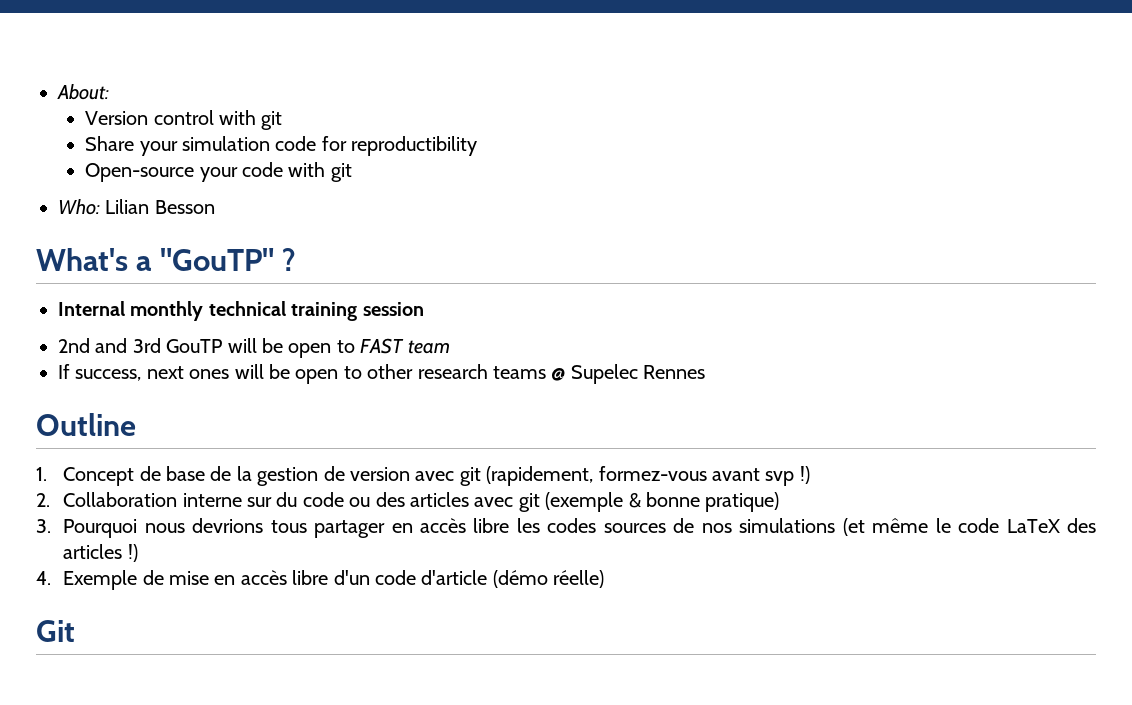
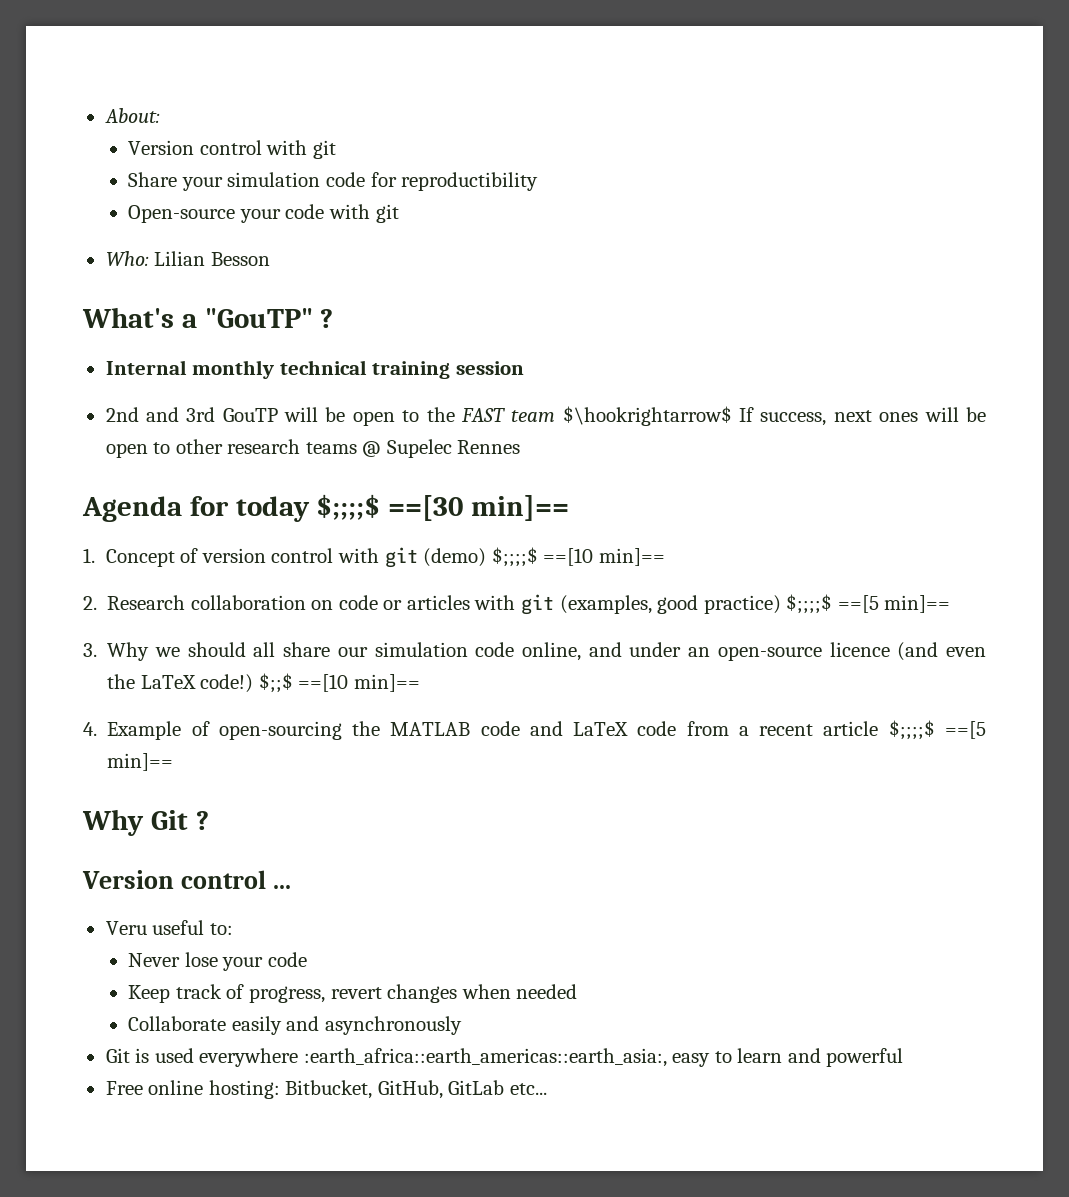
(355, 346) none -> [426,407,455,422] the
(450, 347) // -> [562,406,732,426] $\hookrightarrow$
[36,413,136,436] [36,466,810,486] [36,492,780,512] [36,518,1096,538] [63,544,138,562] [36,570,605,590] [36,620,75,642] Outline // 1. Concept de base de la gestion de version avec git (rapidement, formez-vous avant svp !) // 2. Collaboration interne sur du code ou des articles avec git (exemple & bonne pratique) // 3. Pourquoi nous devrions tous partager en accès libre les codes sources de nos simulations (et même le code LaTeX des articles !) // 4. Exemple de mise en accès libre d'un code d'article (démo réelle) // Git -> [82,494,570,522] [83,547,665,568] [83,594,951,615] [83,642,987,661] [107,673,420,693] [83,720,986,740] [107,753,174,771] [82,809,209,836] [82,870,291,889] [105,920,233,935] [128,952,307,971] [128,984,578,1003] [128,1016,462,1035] [105,1048,904,1067] [105,1080,547,1099] Agenda for today $;;;;$ ==[30 min]== // 1. Concept of version control with git (demo) $;;;;$ ==[10 min]== // 2. Research collaboration on code or articles with git (examples, good practice) $;;;;$ ==[5 min]== // 3. Why we should all share our simulation code online, and under an open-source licence (and even the LaTeX code!) $;;$ ==[10 min]== // 4. Example of open-sourcing the MATLAB code and LaTeX code from a recent article $;;;;$ ==[5 min]== // Why Git ? // Version control ... // Veru useful to: // Never lose your code // Keep track of progress, revert changes when needed // Collaborate easily and asynchronously // Git is used everywhere :earth_africa::earth_americas::earth_asia:, easy to learn and powerful // Free online hosting: Bitbucket, GitHub, GitLab etc...

